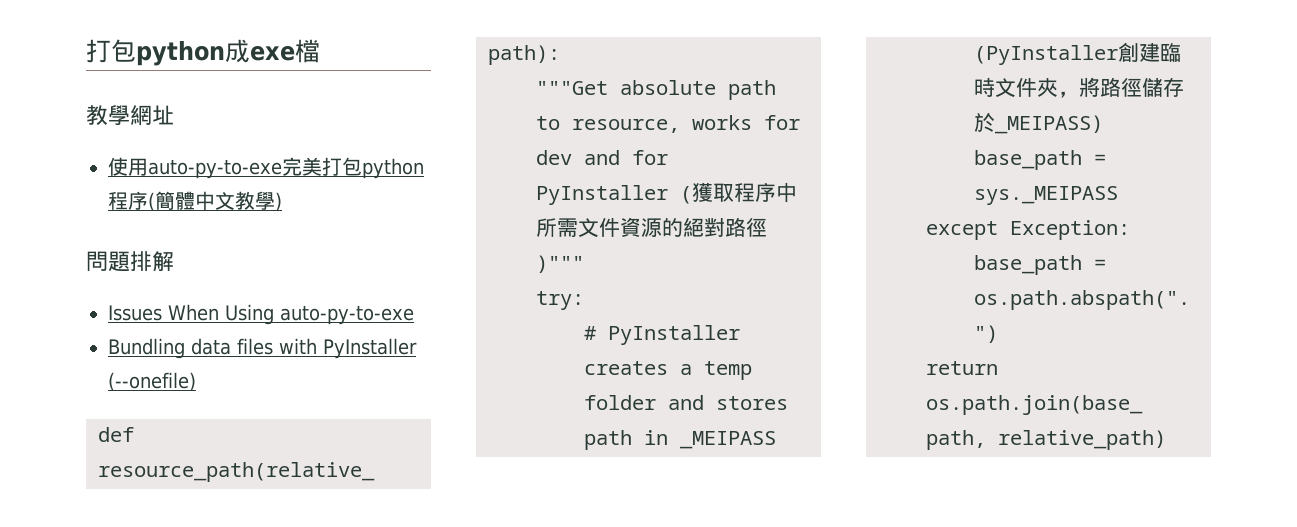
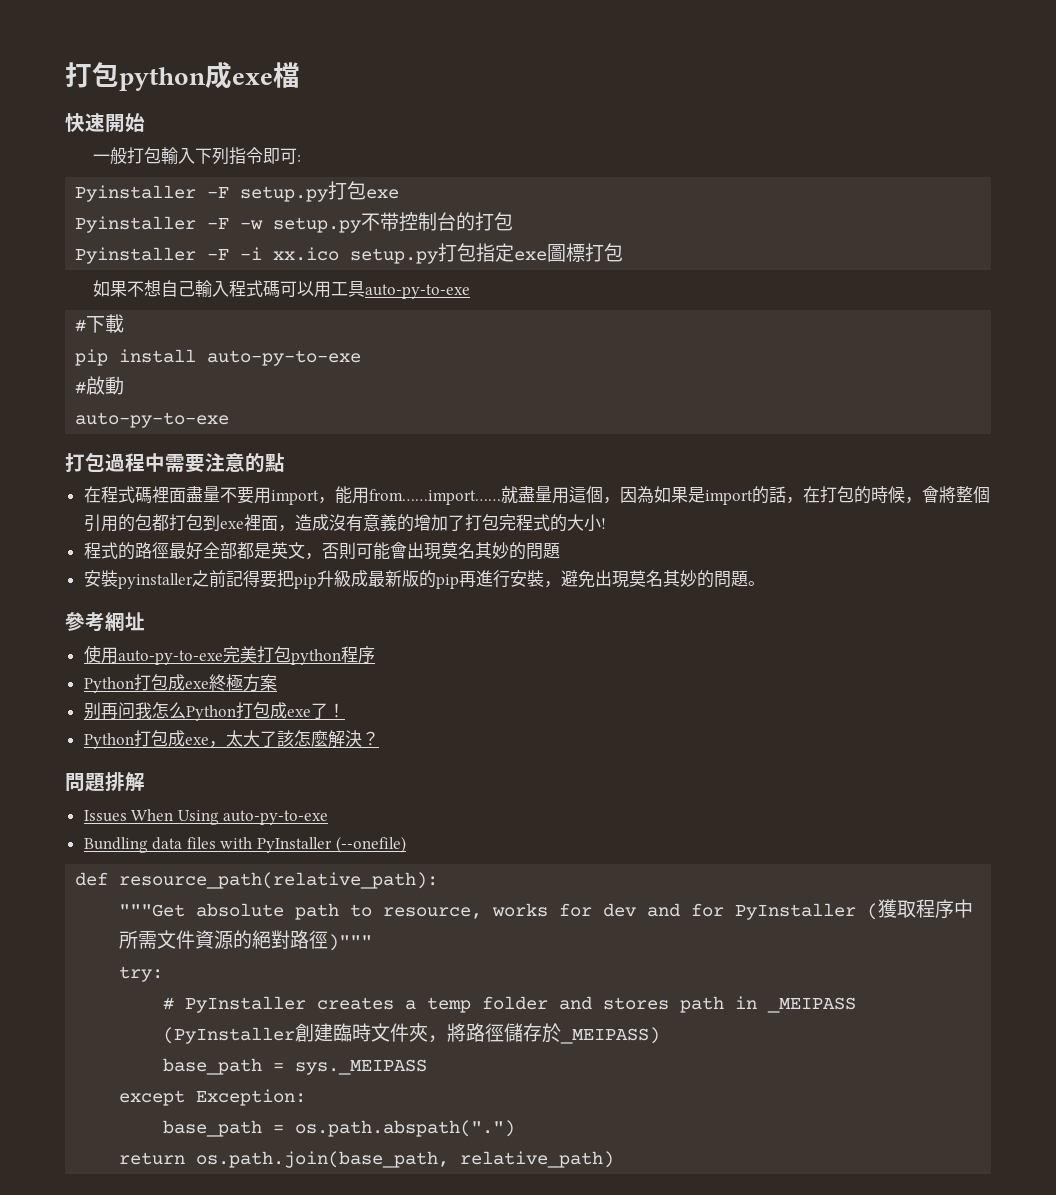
[86,105,130,126] 教學 -> [65,113,145,133] [93,147,302,165] [75,181,400,202] [75,212,514,233] [75,243,624,264] [93,280,471,299] [75,314,125,333] [75,349,362,366] [75,376,125,395] [75,412,230,428] [65,452,285,473] [83,486,990,505] [83,514,606,532] [83,542,560,560] [83,570,765,589] [65,612,105,632] 快速開始 // 一般打包輸入下列指令即可: // Pyinstaller -F setup.py打包exe // Pyinstaller -F -w setup.py不带控制台的打包 // Pyinstaller -F -i xx.ico setup.py打包指定exe圖標打包 // 如果不想自己輸入程式碼可以用工具auto-py-to-exe // #下載 // pip install auto-py-to-exe // #啟動 // auto-py-to-exe // 打包過程中需要注意的點 // 在程式碼裡面盡量不要用import，能用from……import……就盡量用這個，因為如果是import的話，在打包的時候，會將整個引用的包都打包到exe裡面，造成沒有意義的增加了打包完程式的大小! // 程式的路徑最好全部都是英文，否則可能會出現莫名其妙的問題 // 安裝pyinstaller之前記得要把pip升級成最新版的pip再進行安裝，避免出現莫名其妙的問題。 // 參考
[148,191,282,211] (簡體中文教學) -> [83,674,277,693] [83,702,345,721] [83,730,379,749] // Python打包成exe終極方案 // 别再问我怎么Python打包成exe了！ // Python打包成exe，太大了該怎麼解決？

